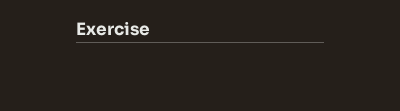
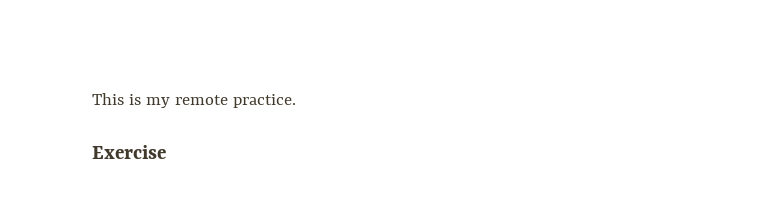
(76, 28) none -> [92,93,296,108] This is my remote practice. //

